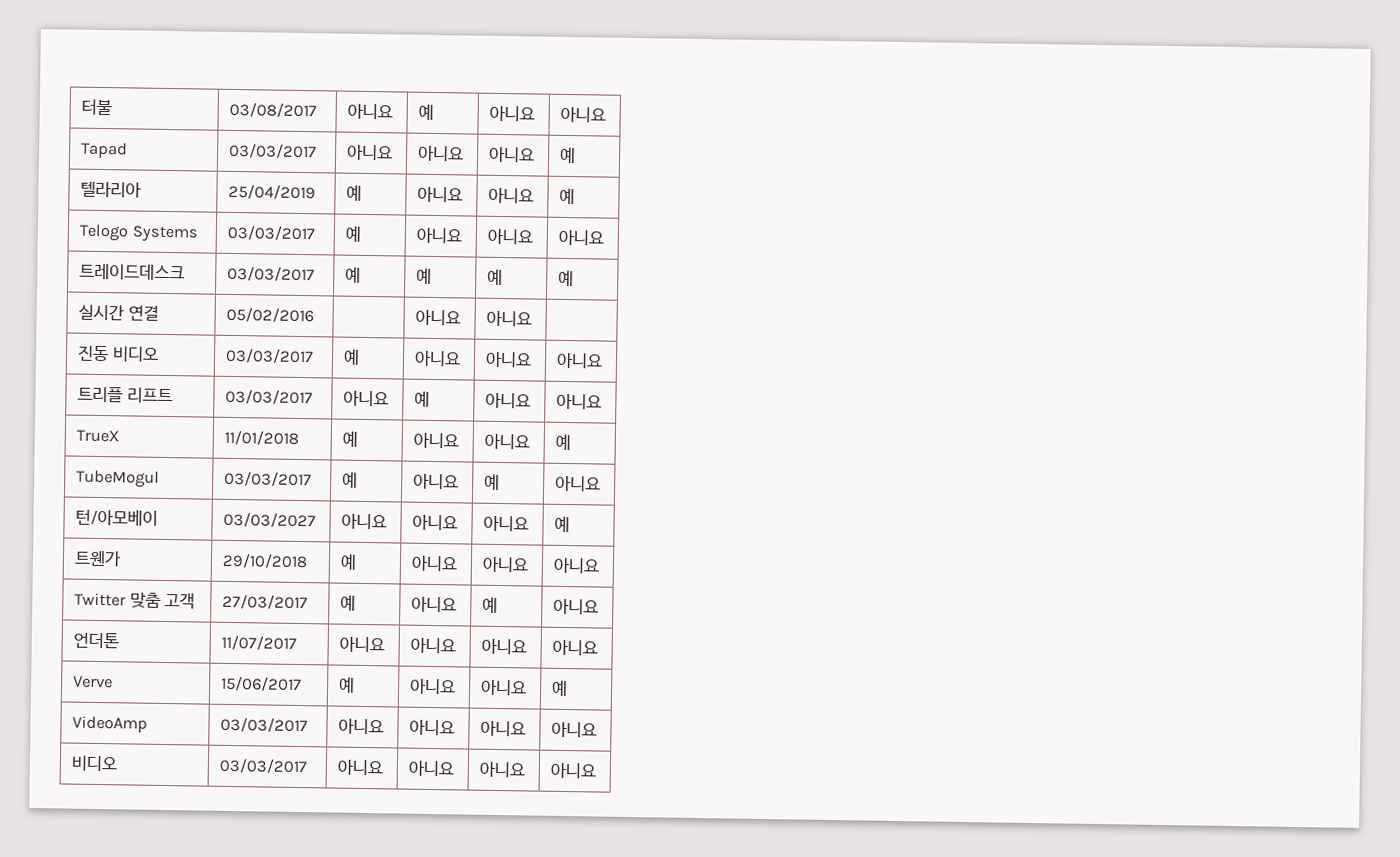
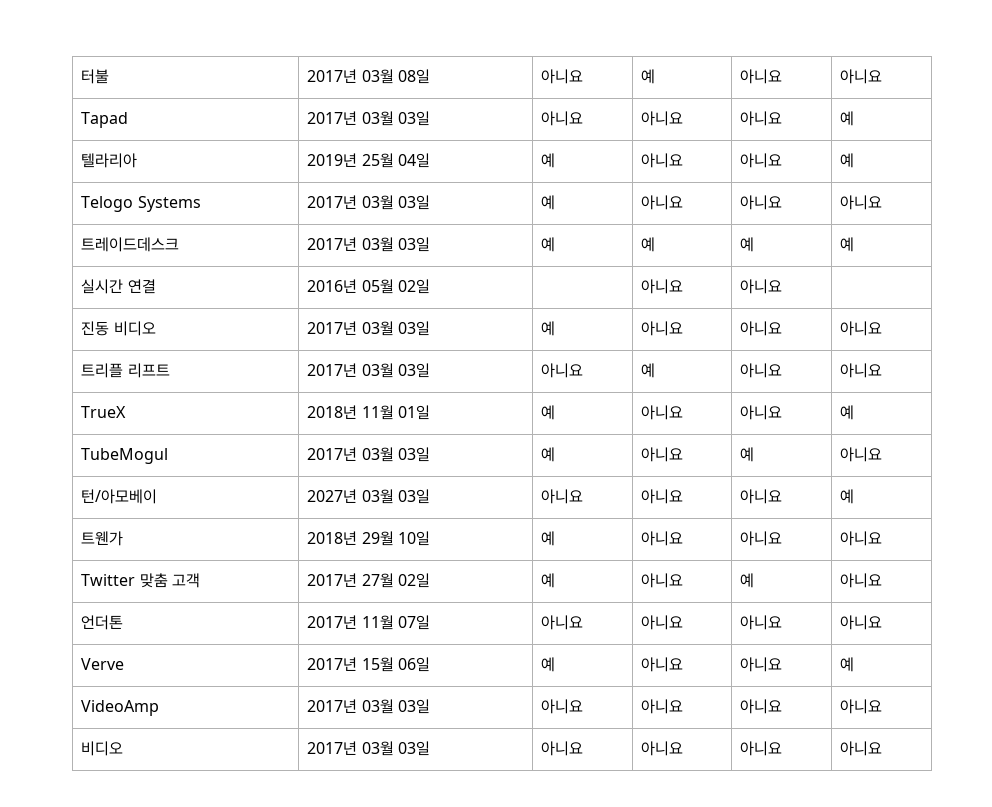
[229,101,318,119] 03/08/2017 -> [307,69,431,84] 2017년 03월 08일
[229,142,318,160] 03/03/2017 -> [307,111,431,126] 2017년 03월 03일
[228,183,317,201] 25/04/2019 -> [307,153,431,168] 2019년 25월 04일
[227,224,316,242] 03/03/2017 -> [307,195,431,210] 2017년 03월 03일
[227,265,316,283] 03/03/2017 -> [307,237,431,252] 2017년 03월 03일
[226,306,315,324] 05/02/2016 -> [307,279,431,294] 2016년 05월 02일
[225,347,315,365] 03/03/2017 -> [307,321,431,336] 2017년 03월 03일
[225,388,314,406] 03/03/2017 -> [307,363,431,378] 2017년 03월 03일
[224,429,300,446] 11/01/2018 -> [307,405,431,420] 2018년 11월 01일
[224,470,313,488] 03/03/2017 -> [307,447,431,462] 2017년 03월 03일
[223,511,317,529] 03/03/2027 -> [307,489,431,504] 2027년 03월 03일
[222,552,309,570] 29/10/2018 -> [307,531,431,546] 2018년 29월 10일
[222,593,309,611] 27/03/2017 -> [307,573,431,588] 2017년 27월 02일
[221,634,298,651] 11/07/2017 -> [307,615,431,630] 2017년 11월 07일
[221,675,303,693] 15/06/2017 -> [307,657,431,672] 2017년 15월 06일
[220,716,309,734] 03/03/2017 -> [307,699,431,714] 2017년 03월 03일
[219,757,308,775] 03/03/2017 -> [307,741,431,756] 2017년 03월 03일

